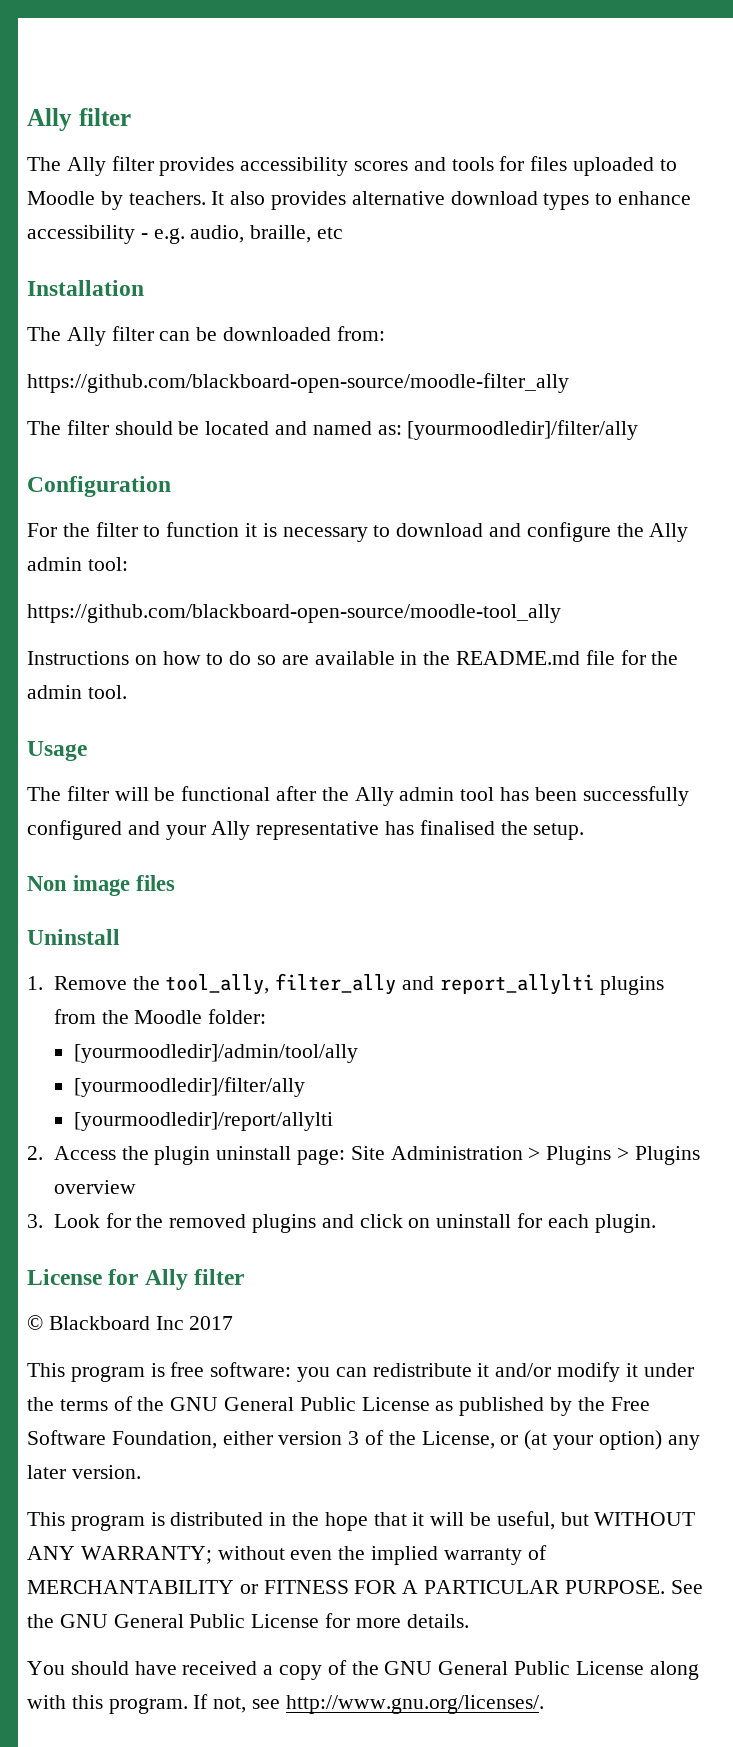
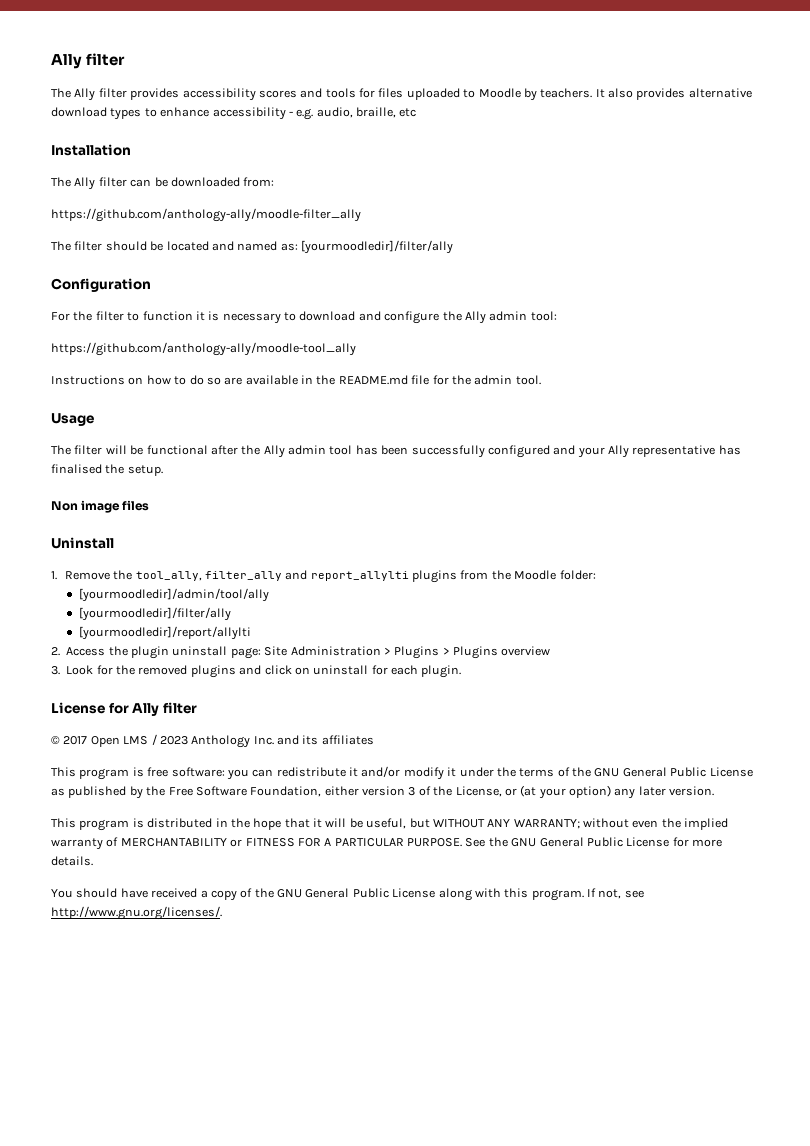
[27,373,569,393] https://github.com/blackboard-open-source/moodle-filter_ally -> [51,208,361,222] https://github.com/anthology-ally/moodle-filter_ally
[27,604,561,623] https://github.com/blackboard-open-source/moodle-tool_ally -> [51,342,356,356] https://github.com/anthology-ally/moodle-tool_ally
[48,1316,184,1330] Blackboard Inc -> (60, 740) none
(234, 1323) none -> [90,734,374,748] Open LMS / 2023 Anthology Inc. and its affiliates

